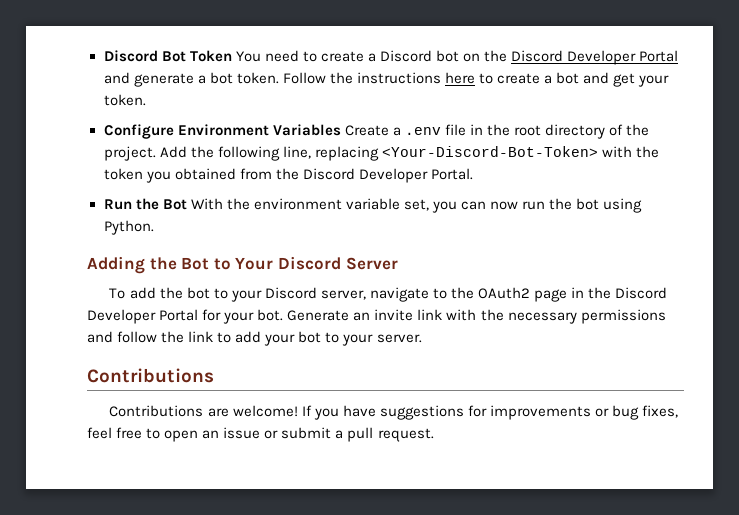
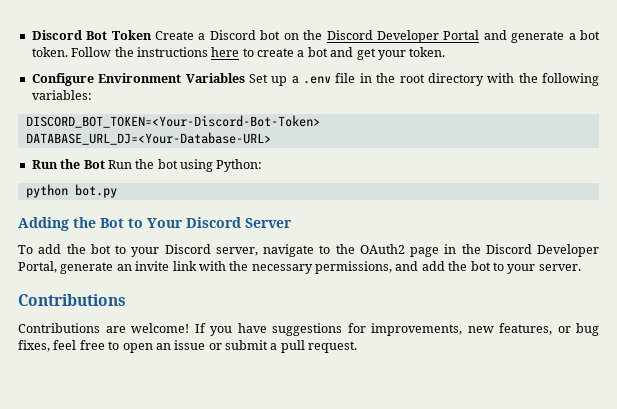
[235,50,364,62] You need to create -> [155,31,194,40] Create
[344,125,389,136] Create -> [248,74,288,86] Set up
[609,124,650,136] [103,146,659,161] [103,168,473,183] [103,198,643,213] [103,220,154,235] of the project. Add the following line, replacing <Your-Discord-Bot-Token> with the token you obtained from the Discord Developer Portal. // Run the Bot With the environment variable set, you can now run the bot using Python. -> [487,73,599,86] [31,90,92,100] [25,115,320,128] [25,132,271,145] [31,159,263,172] [25,184,117,198] with the following variables: // DISCORD_BOT_TOKEN=<Your-Discord-Bot-Token> // DATABASE_URL_DJ=<Your-Database-URL> // Run the Bot Run the bot using Python: // python bot.py
[159,309,350,324] Portal for your bot. Generate -> [18,261,114,274] Portal, generate
[580,309,666,324] [87,331,296,346] permissions and follow the link to add your -> [315,261,468,274] permissions, and add the
[489,405,591,420] improvements -> [371,323,552,336] improvements, new features,

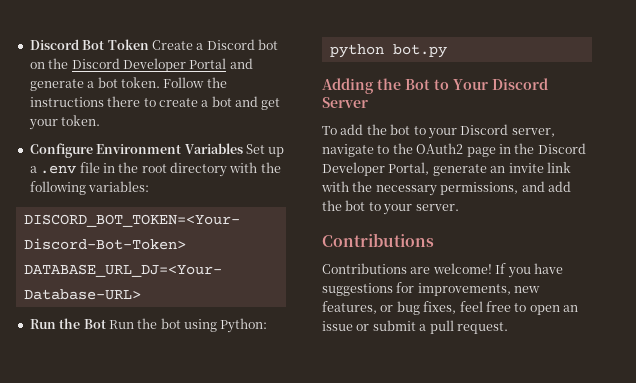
[211,47,240,57] here -> [107,96,141,107] there

